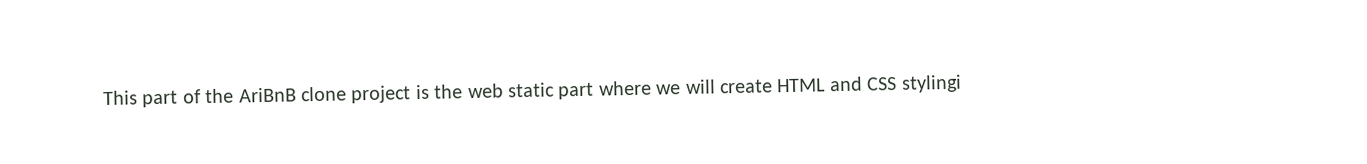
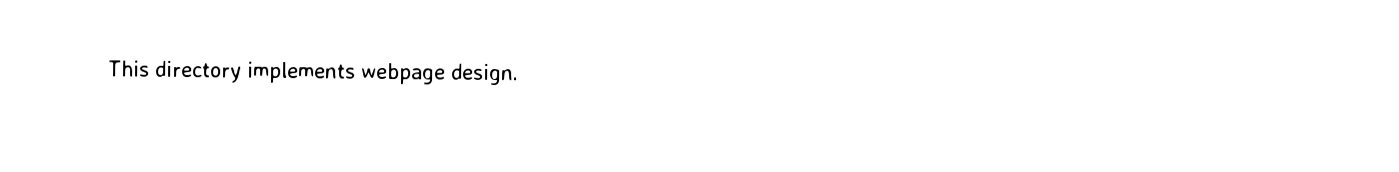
[142,74,962,108] part of the AriBnB clone project is the web static part where we will create HTML and CSS stylingi -> [155,60,519,86] directory implements webpage design.

